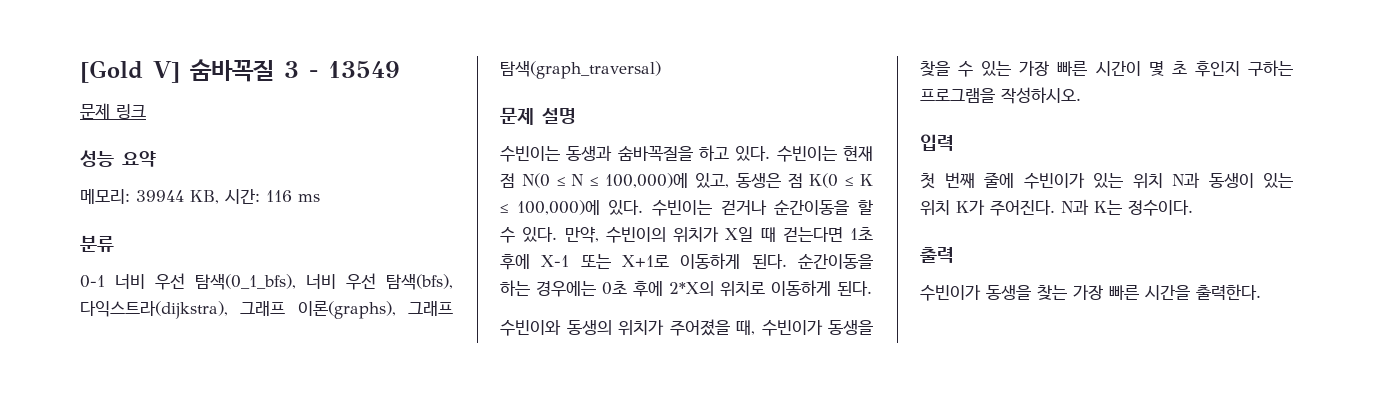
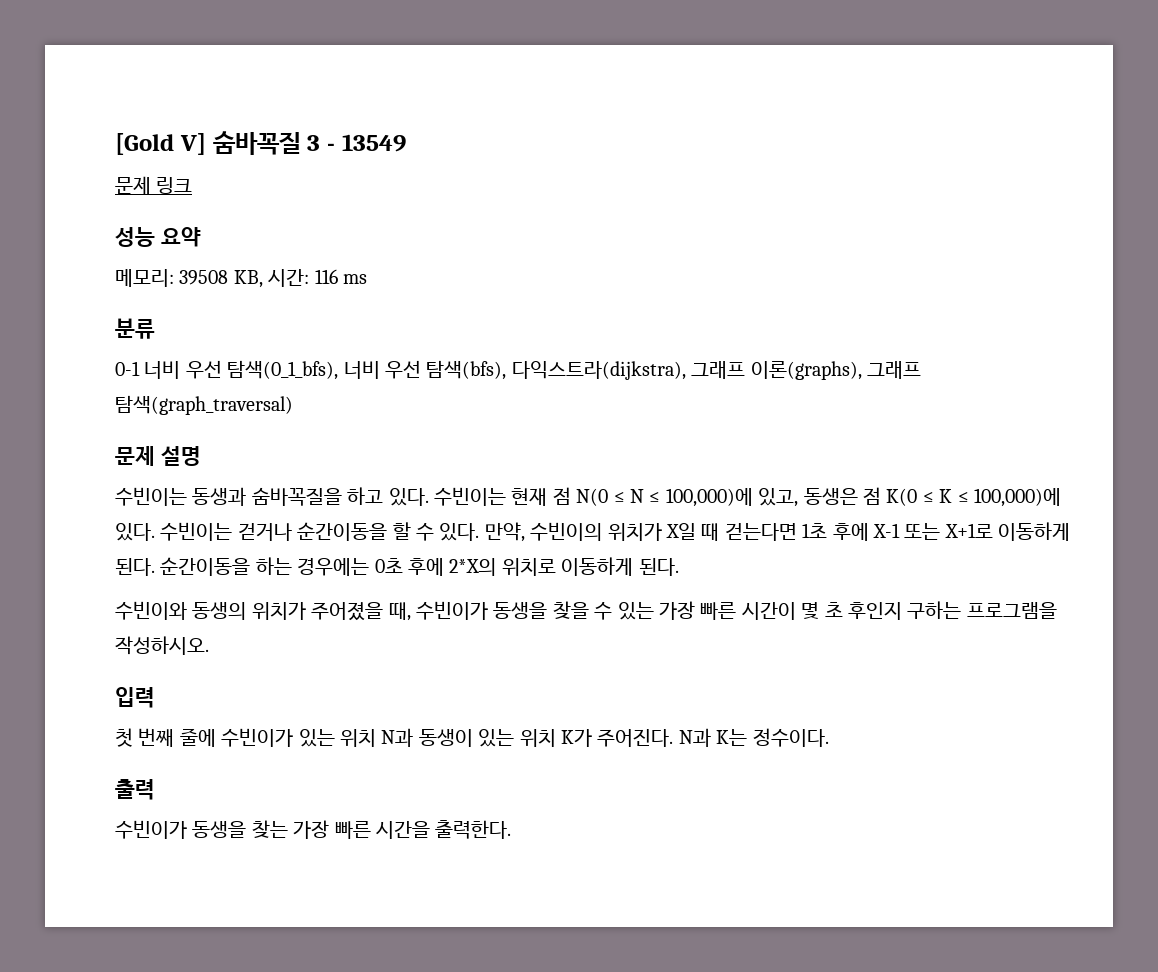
[136,190,184,202] 39944 -> [179,270,229,285] 39508

